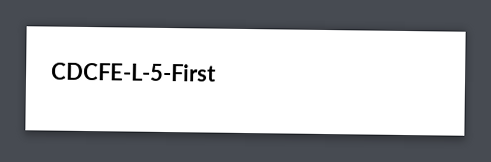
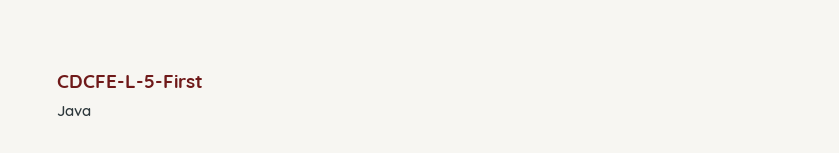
(217, 72) none -> [57,106,91,116] // Java

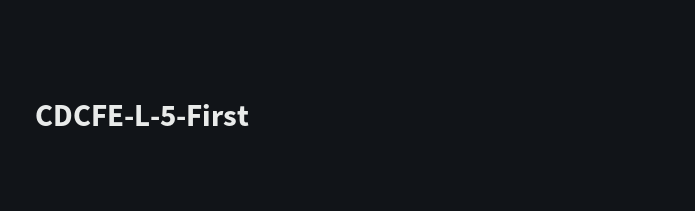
[57,106,91,116] // Java -> (249, 115) none

